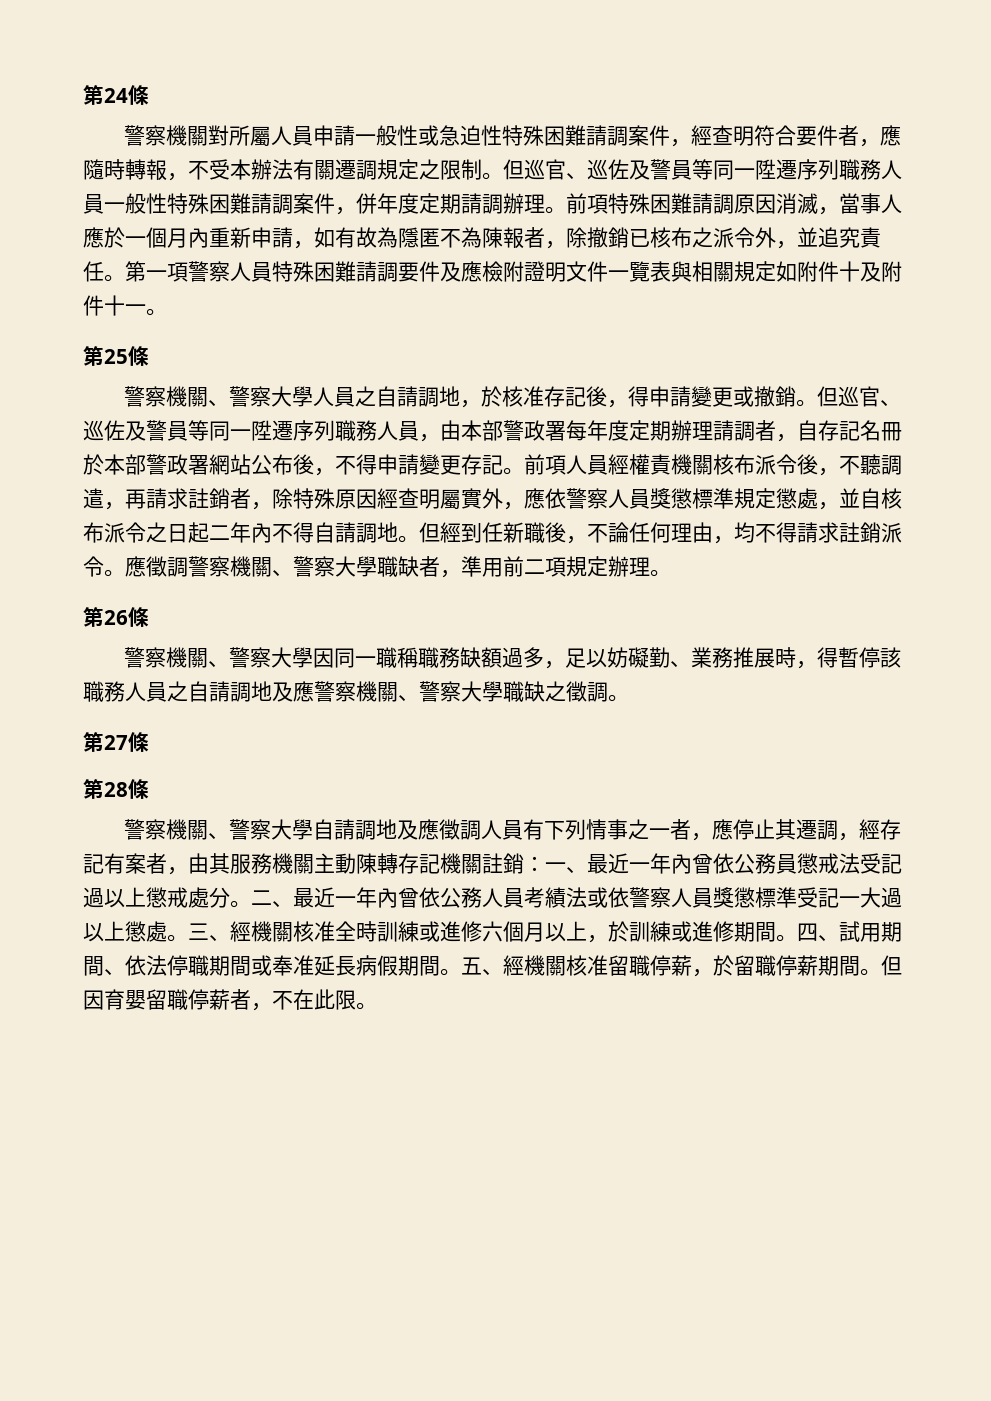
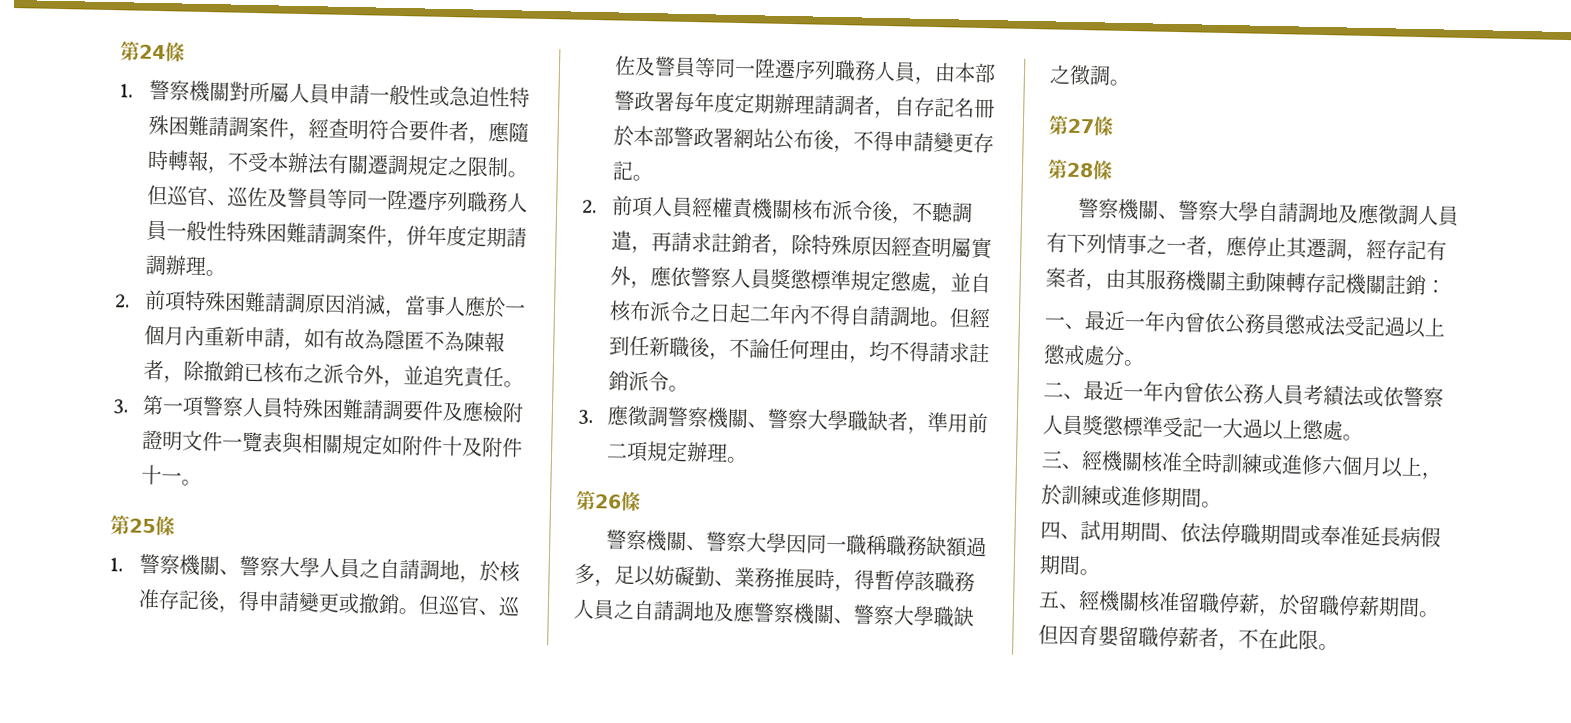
(149, 95) none -> [119,83,133,98] 1.
(566, 210) none -> [114,294,130,308] // 2.
(125, 278) none -> [112,399,129,415] // 3.
(149, 356) none -> [109,557,123,572] 1.
(524, 471) none -> [582,199,597,214] // 2.
(125, 573) none -> [577,409,593,426] // 3.
(545, 863) none -> (1446, 286) //
(251, 904) none -> (1145, 363) //
(188, 938) none -> (1363, 437) //
(797, 938) none -> (1222, 505) //
(461, 972) none -> (1100, 572) //

